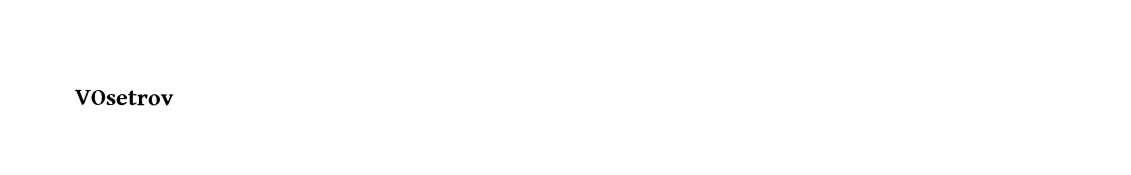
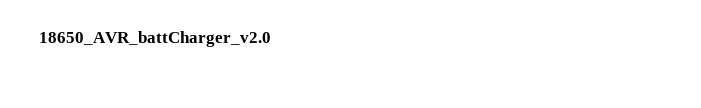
[74,89,174,106] VOsetrov -> [39,31,271,47] 18650_AVR_battCharger_v2.0

